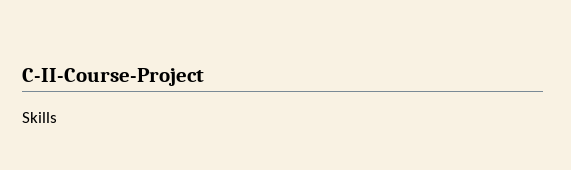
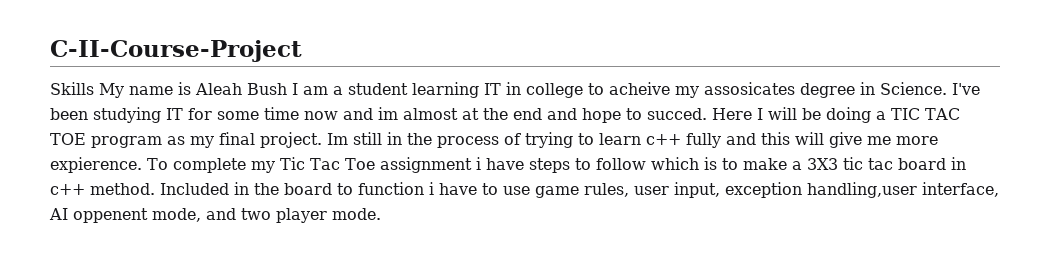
(57, 117) none -> [99,82,980,98] [50,107,960,123] [50,132,938,148] [50,157,966,173] [50,182,999,198] [49,208,381,223] My name is Aleah Bush I am a student learning IT in college to acheive my assosicates degree in Science. I've been studying IT for some time now and im almost at the end and hope to succed. Here I will be doing a TIC TAC TOE program as my final project. Im still in the process of trying to learn c++ fully and this will give me more expierence. To complete my Tic Tac Toe assignment i have steps to follow which is to make a 3X3 tic tac board in c++ method. Included in the board to function i have to use game rules, user input, exception handling,user interface, AI oppenent mode, and two player mode.

